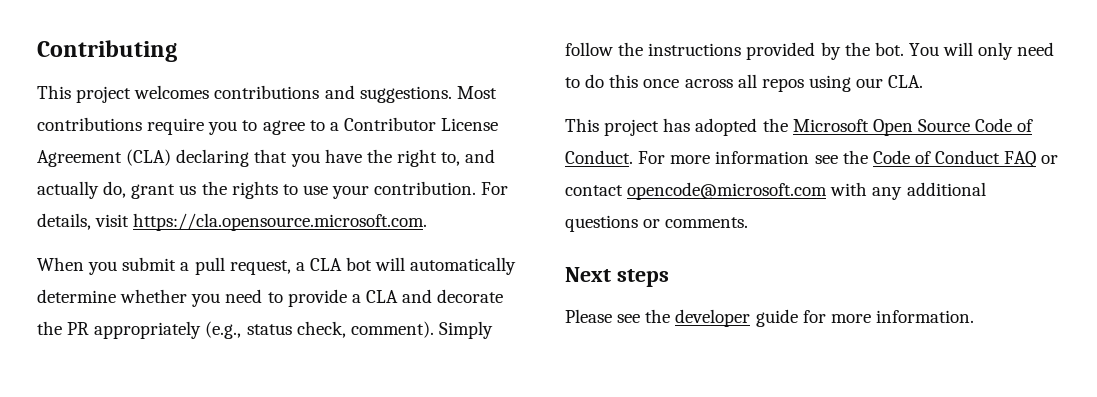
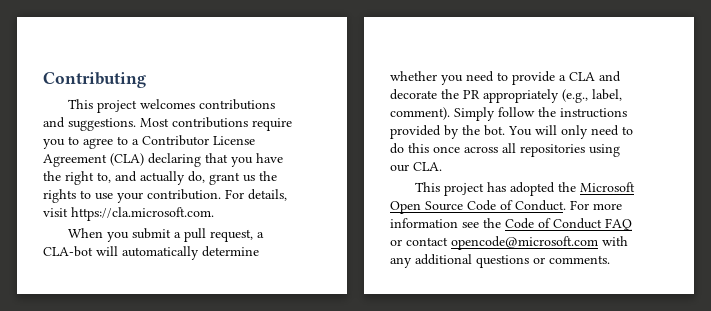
[133,213,428,231] https://cla.opensource.microsoft.com. -> [71,207,214,221] https://cla.microsoft.com.
[309,257,373,271] CLA bot -> [43,246,93,257] CLA-bot
[246,321,346,338] status check, -> [592,89,622,101] label,
[761,78,804,92] repos -> [520,144,585,157] repositories
[565,267,669,287] [565,309,974,327] // Next steps // Please see the developer guide for more information. -> (610, 259) none

